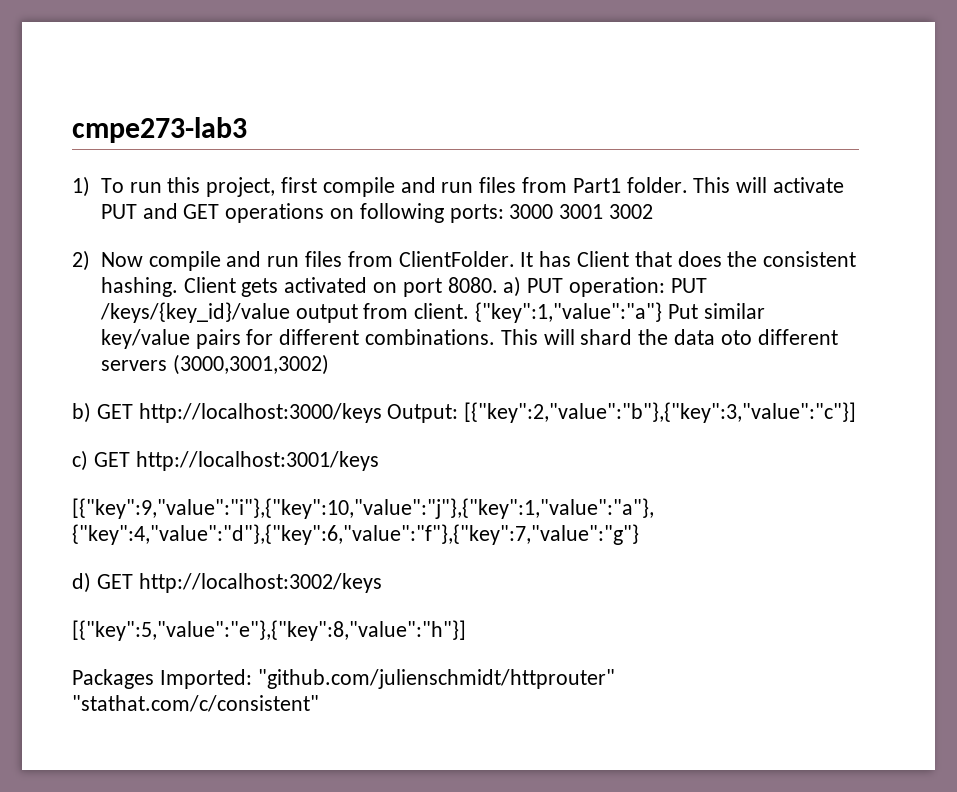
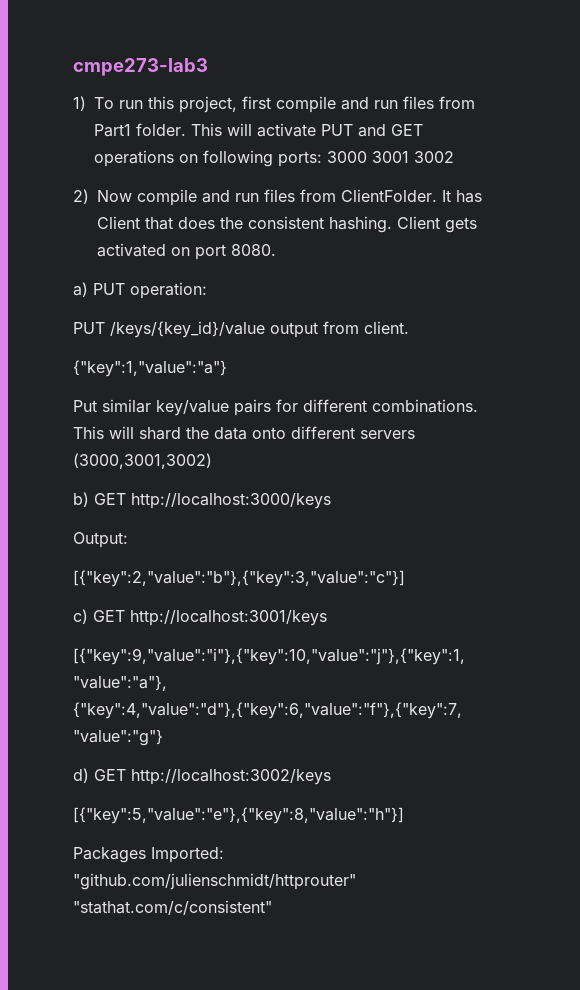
(498, 285) none -> (276, 250) //
(665, 287) none -> (207, 290) //
(470, 311) none -> (409, 327) //
(662, 312) none -> (227, 368) //
[720,330,752,345] oto -> [252,427,286,439] onto
(382, 413) none -> (331, 501) //
(459, 413) none -> (128, 540) //

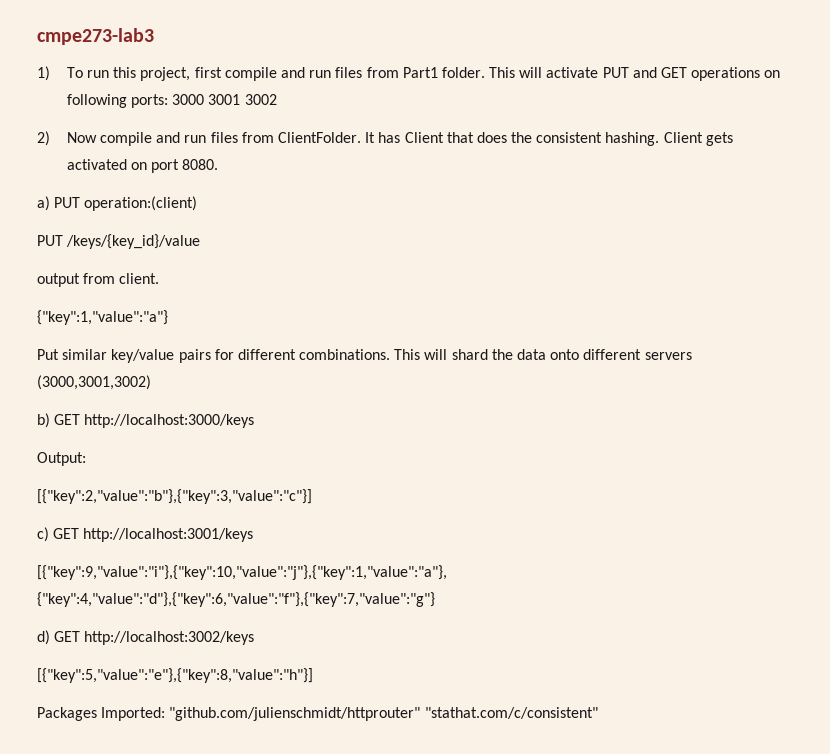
[130,282,207,299] operation: -> [84,196,198,211] operation:(client)
(265, 329) none -> (201, 241) //

